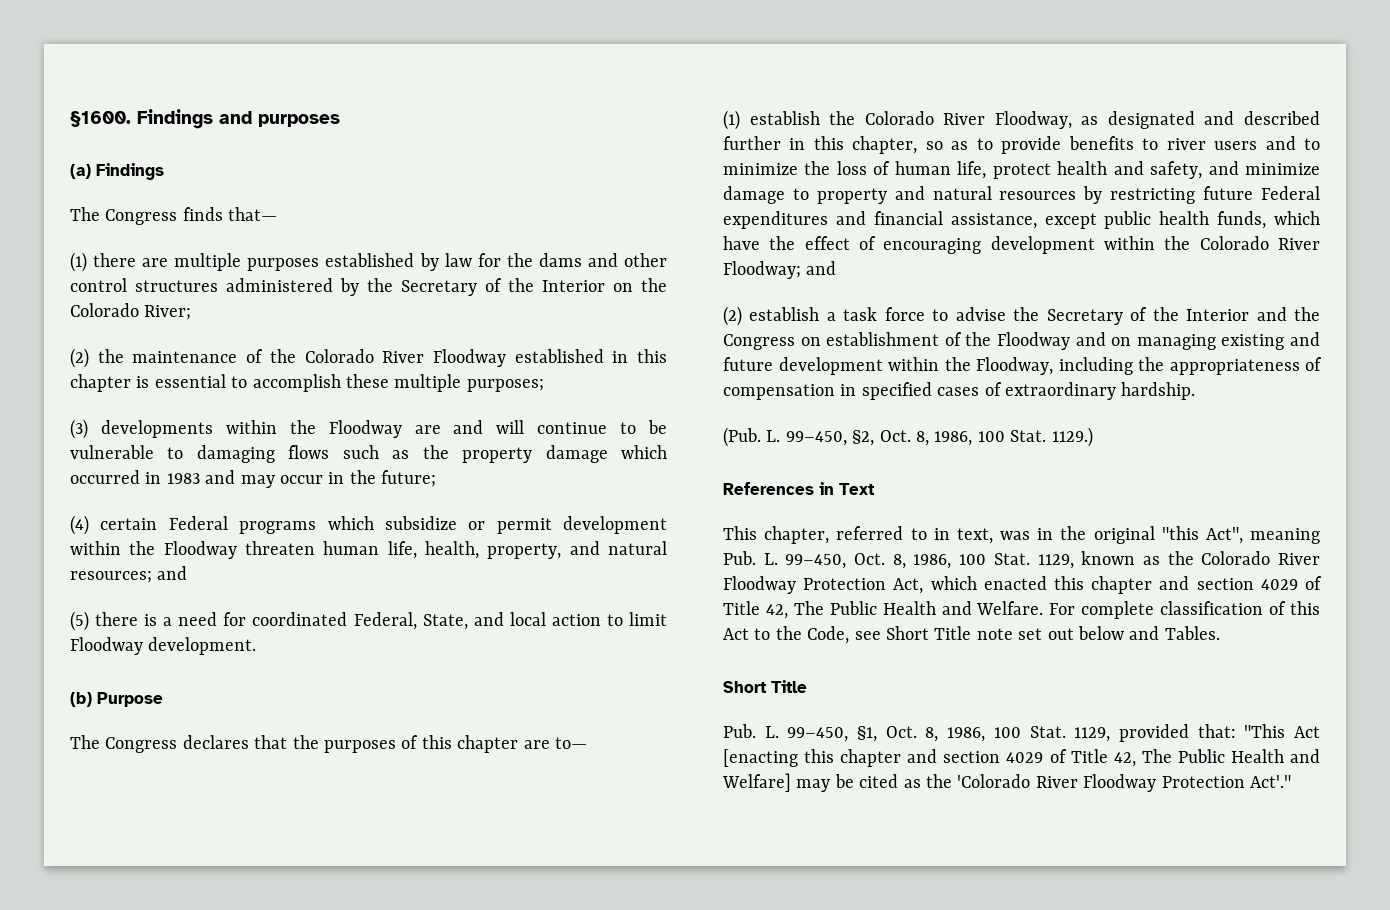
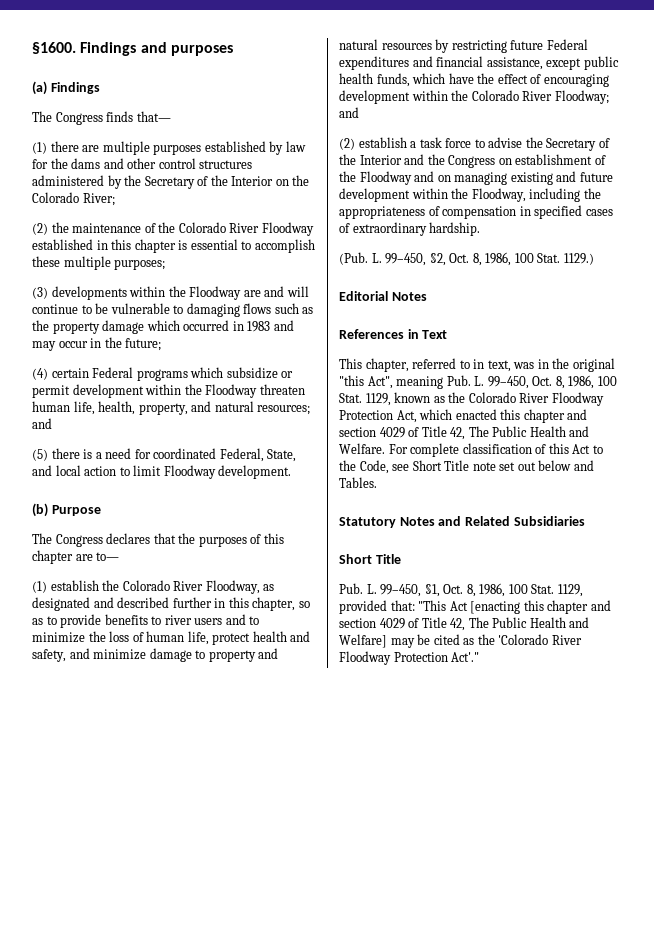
(1093, 437) none -> [339,291,427,301] // Editorial Notes
(1220, 633) none -> [339,516,585,528] // Statutory Notes and Related Subsidiaries

